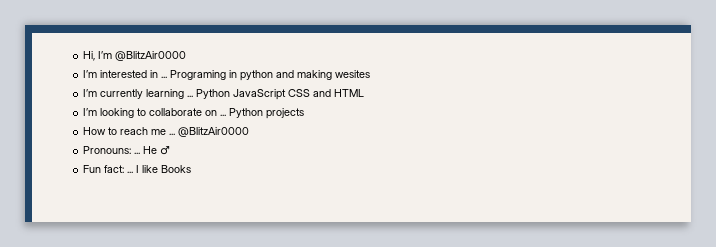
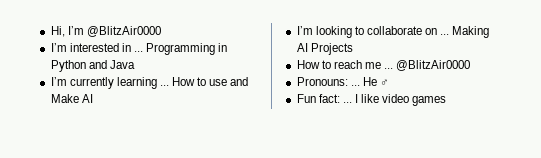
[170,70,371,81] [83,89,365,100] Programing in python and making wesites // I’m currently learning ... Python JavaScript CSS and HTML -> [146,43,228,55] [50,60,135,72] [50,77,249,89] [50,94,93,103] Programming in Python and Java // I’m currently learning ... How to use and Make AI
[229,108,305,119] Python projects -> [452,26,490,38] [296,43,353,55] Making AI Projects
[161,165,192,173] Books -> [382,94,447,106] video games

